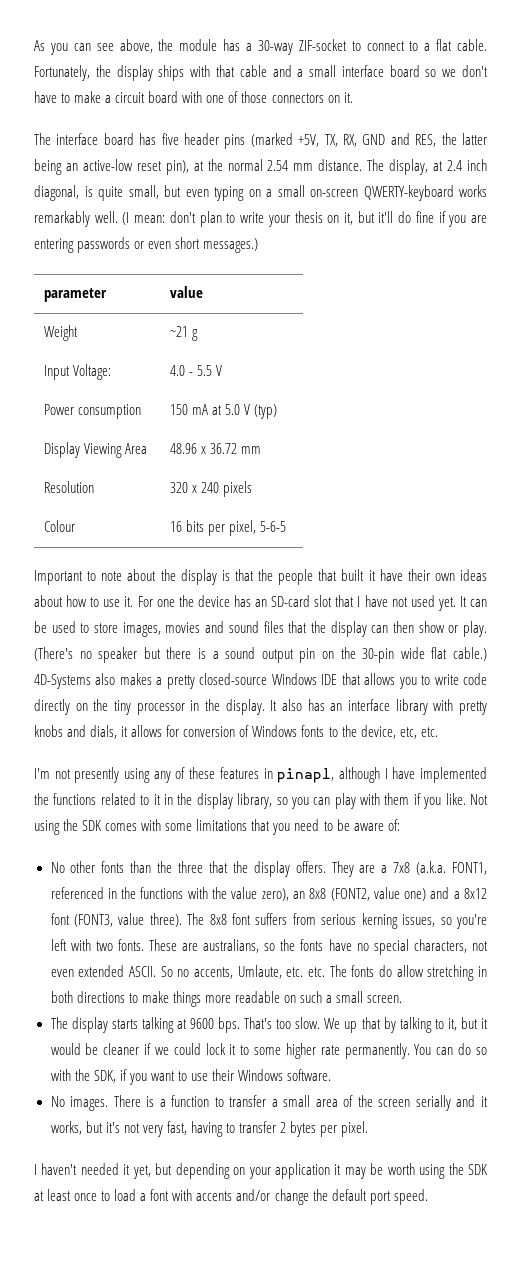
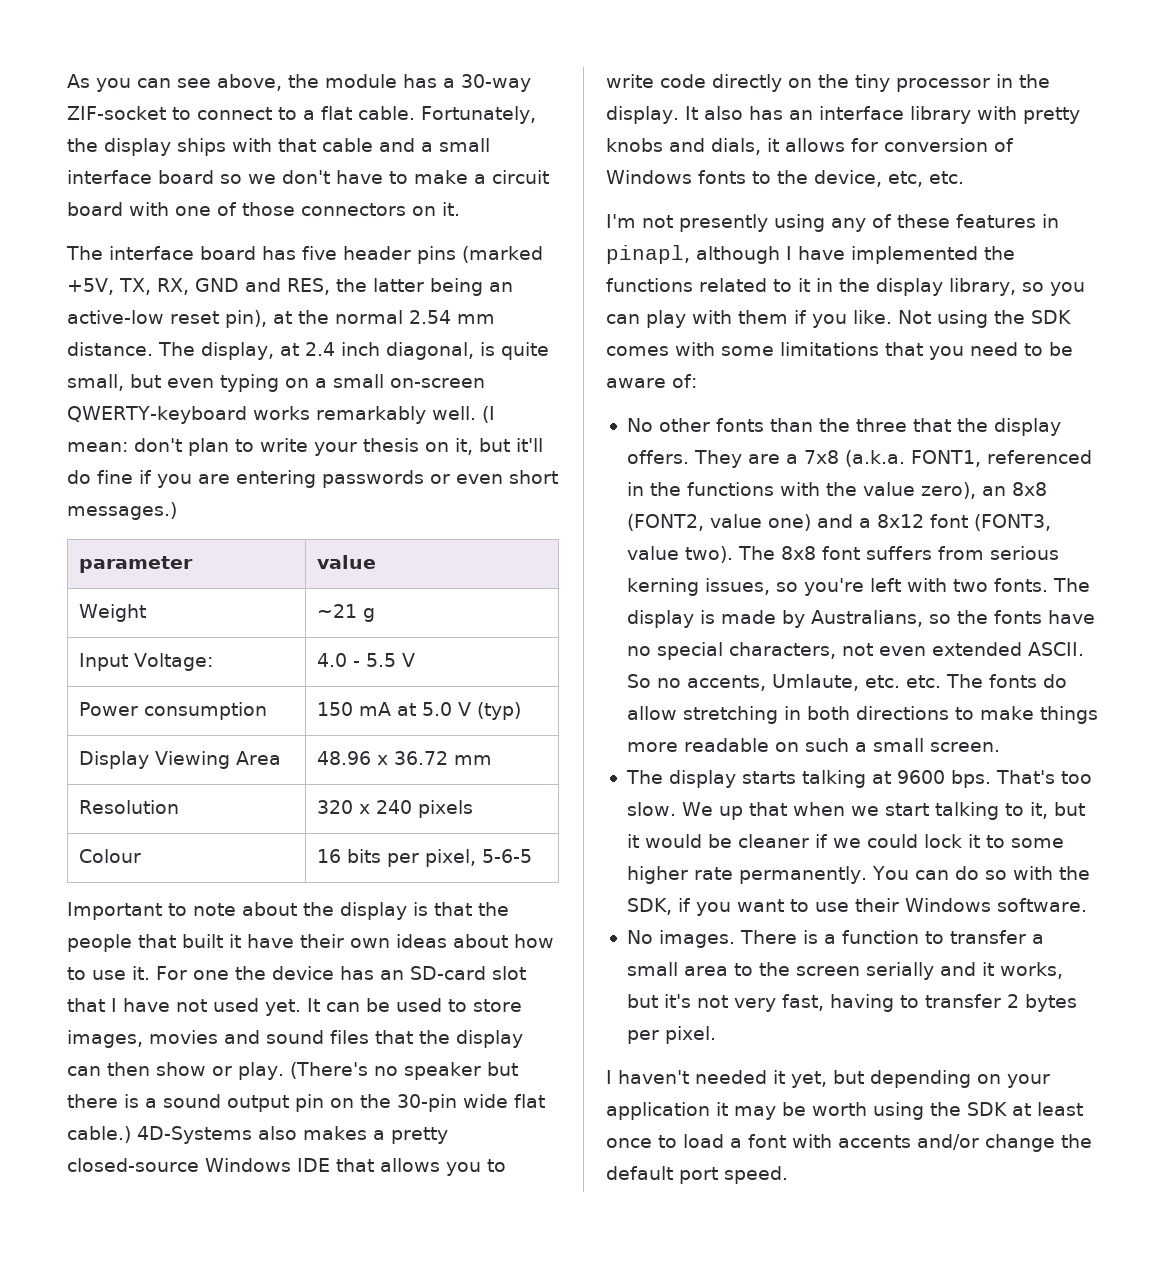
[149,913,182,927] three). -> [684,546,733,563] two).
[148,939,260,953] These are australians, -> [1052,578,1090,592] [626,610,923,628] The display is made by Australians,
[383,1017,396,1033] by -> [792,802,929,816] when we start
[343,1095,354,1107] of -> [733,963,753,976] to

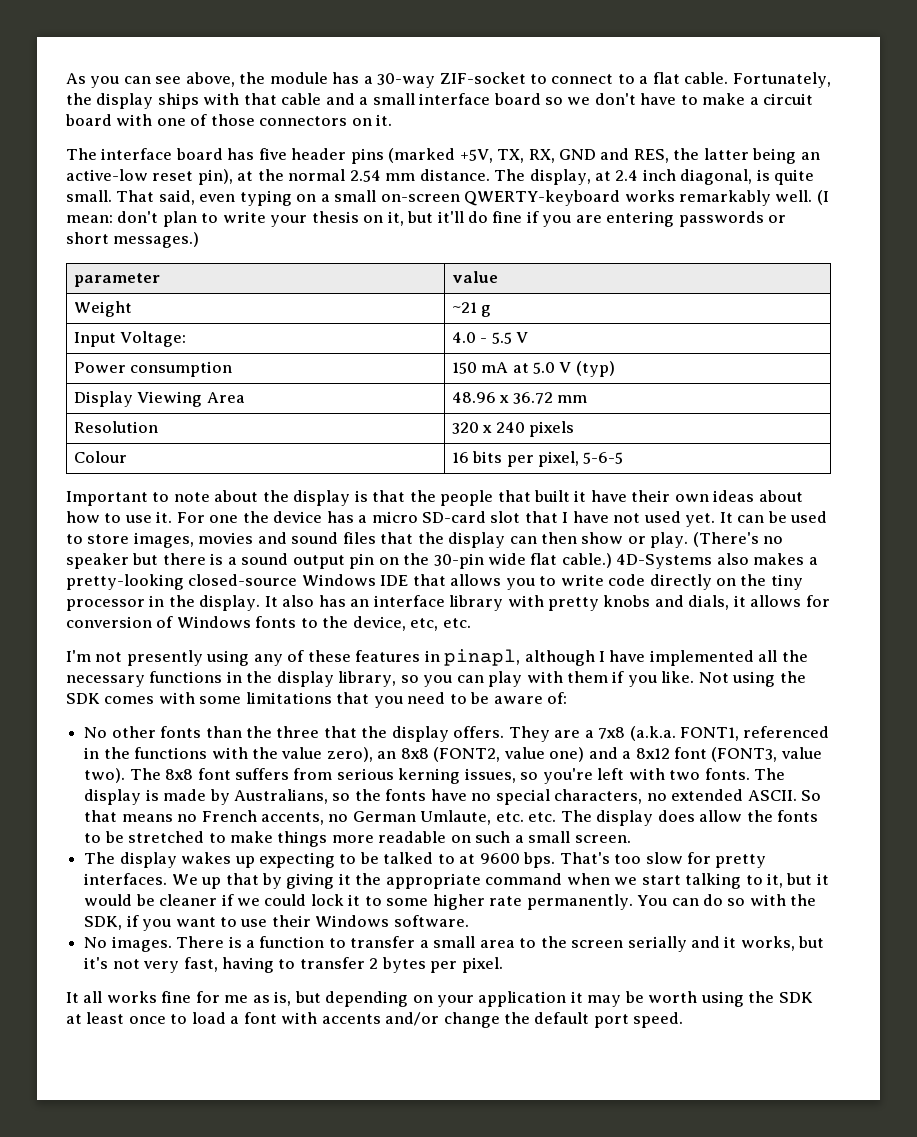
[67,374,161,391] small, but -> [66,190,195,205] small. That said,
[456,474,503,484] even -> (787, 219) none
[379,970,404,980] an -> [358,511,418,523] a micro
[390,1127,448,1144] pretty -> [66,574,184,590] pretty-looking
[984,246,1015,260] [606,278,810,292] the functions related to it -> [758,650,808,662] [66,671,223,687] all the necessary functions
[841,643,926,656] not even -> [646,793,667,801] no
[656,674,1067,691] [626,706,949,724] no accents, Umlaute, etc. etc. The fonts do allow stretching in both directions -> [84,810,818,826] [84,831,205,843] that means no French accents, no German Umlaute, etc. etc. The display does allow the fonts to be stretched
[741,770,866,788] starts talking -> [181,852,455,868] wakes up expecting to be talked to
[626,802,787,820] slow. We up that -> [645,852,767,868] [84,873,563,889] slow for pretty interfaces. We up that by giving it the appropriate command
[606,1070,827,1088] I haven't needed it yet, -> [66,991,292,1006] It all works fine for me as is,

